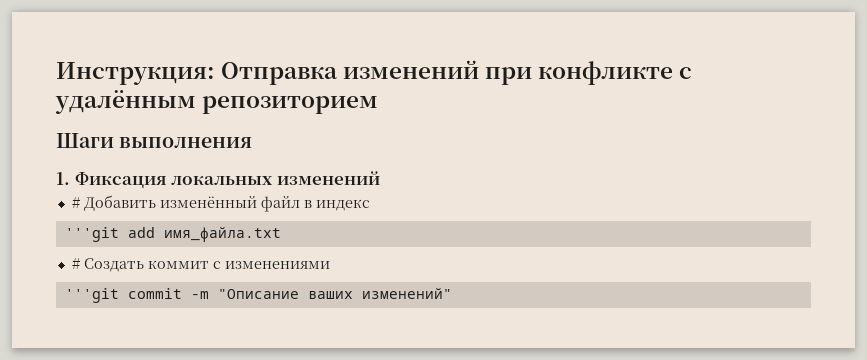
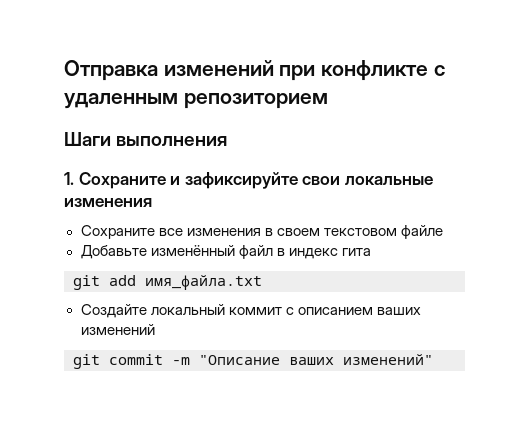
[56,62,215,85] Инструкция: -> (64, 70) none
[55,90,196,114] удалённым -> [64,93,178,109] удаленным
[74,171,380,189] [71,195,156,211] Фиксация локальных изменений // # Добавить -> [78,172,433,189] [64,198,152,207] [80,225,443,239] [80,245,147,259] Сохраните и зафиксируйте свои локальные изменения // Cохраните все изменения в своем текстовом файле // Добавьте
[64,227,119,242] // '''git -> [341,248,371,256] [73,275,100,290] гита // git
[71,258,330,272] [64,288,119,303] # Создать коммит с изменениями // '''git -> [80,304,421,318] [80,324,155,335] [73,354,100,369] Создайте локальный коммит с описанием ваших изменений // git

